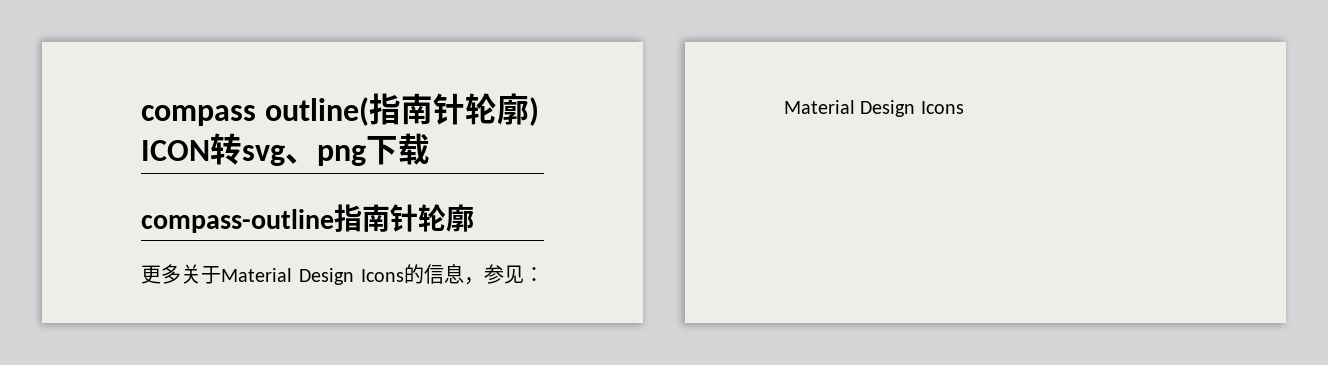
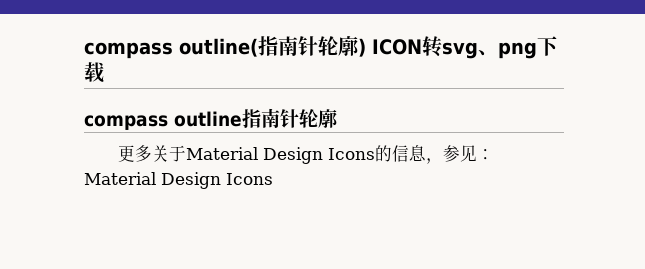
[141,209,334,233] compass-outline -> [84,111,242,130] compass outline

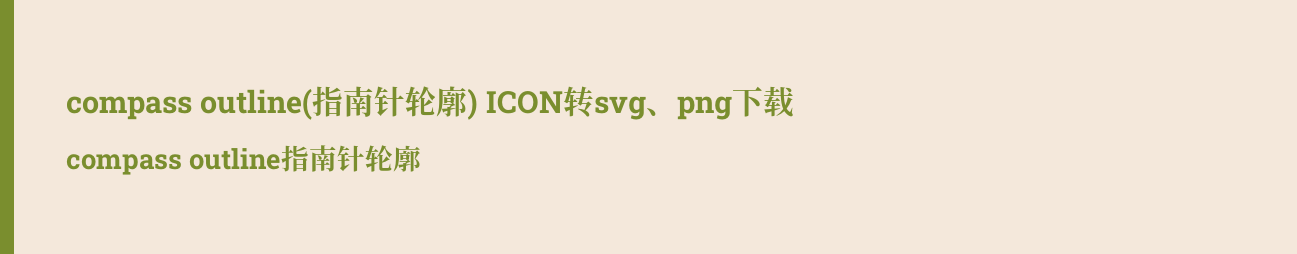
[117,145,494,164] [84,172,273,189] // 更多关于Material Design Icons的信息，参见：Material Design Icons -> (422, 158) none

